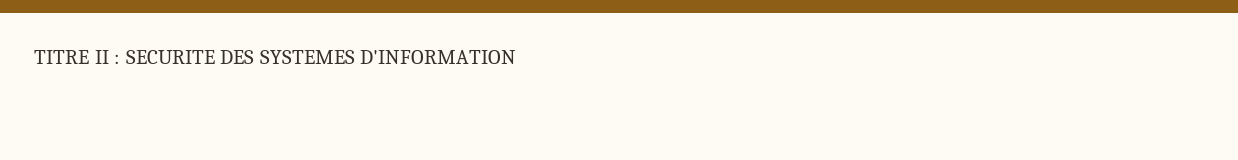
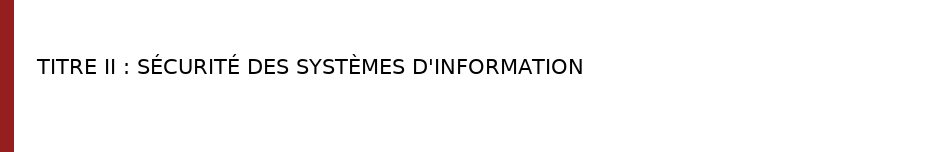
[125,50,355,64] SECURITE DES SYSTEMES -> [137,54,405,74] SÉCURITÉ DES SYSTÈMES

